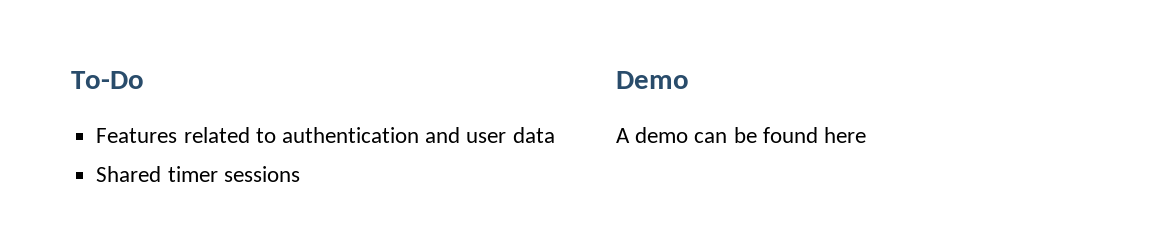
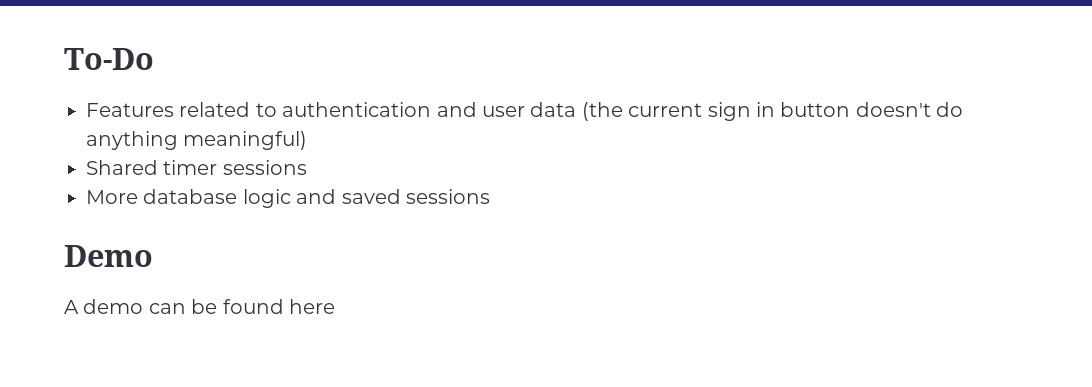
[96,166,218,182] // Shared timer -> [581,102,964,121] [86,131,308,150] [86,160,307,175] [86,189,401,208] (the current sign in button doesn't do anything meaningful) // Shared timer sessions // More database logic and saved

